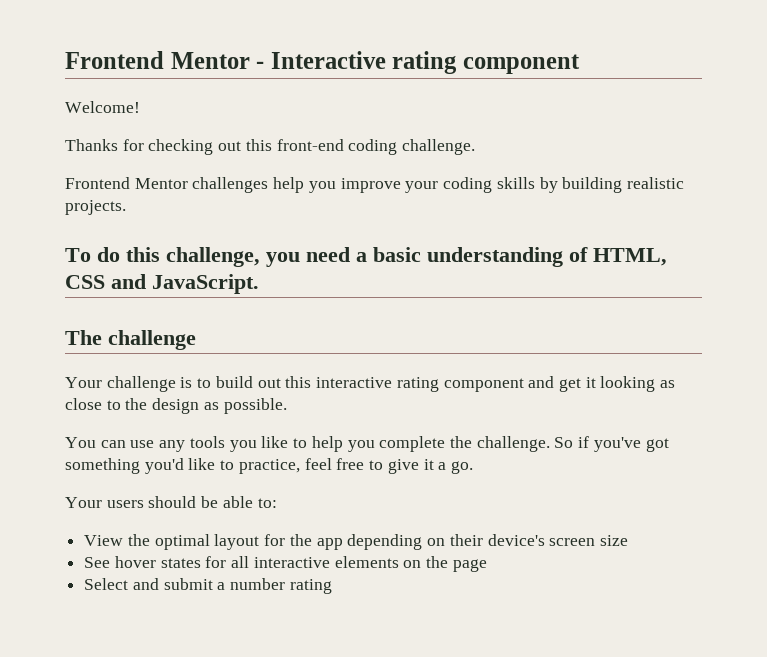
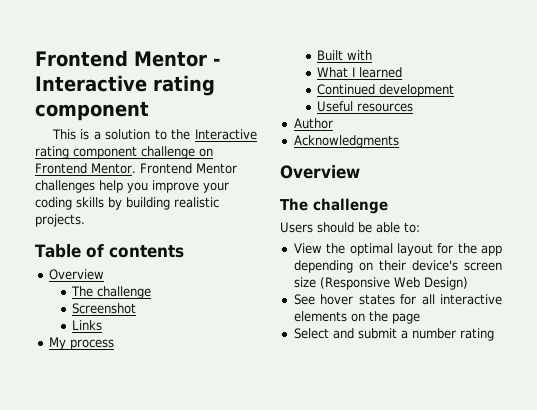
[65,101,140,113] [65,139,476,155] Welcome! // Thanks for checking out this front-end coding challenge. // -> [51,129,257,140] [35,146,213,159] [35,163,136,174] This is a solution to the Interactive rating component challenge on Frontend Mentor.
[65,247,667,267] [65,274,259,294] [65,330,196,350] [65,376,676,392] [65,398,287,414] [65,436,669,452] [65,458,473,474] [65,497,144,508] To do this challenge, you need a basic understanding of HTML, CSS and JavaScript. // The challenge // Your challenge is to build out this interactive rating component and get it looking as close to the design as possible. // You can use any tools you like to help you complete the challenge. So if you've got something you'd like to practice, feel free to give it a go. // Your users -> [35,244,184,258] [48,269,104,280] [70,286,151,299] [71,303,136,314] [71,320,102,331] [48,337,114,350] [316,50,372,61] [316,67,402,78] [316,84,454,97] [316,101,413,112] [293,118,333,129] [293,135,399,148] [280,165,360,179] [280,198,388,214] [280,222,313,233] Table of contents // Overview // The challenge // Screenshot // Links // My process // Built with // What I learned // Continued development // Useful resources // Author // Acknowledgments // Overview // The challenge // Users
(628, 540) none -> [319,277,468,290] (Responsive Web Design)

